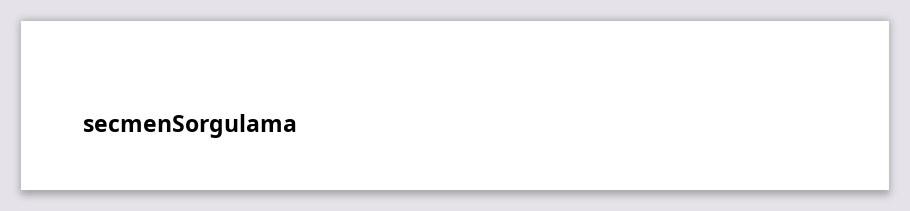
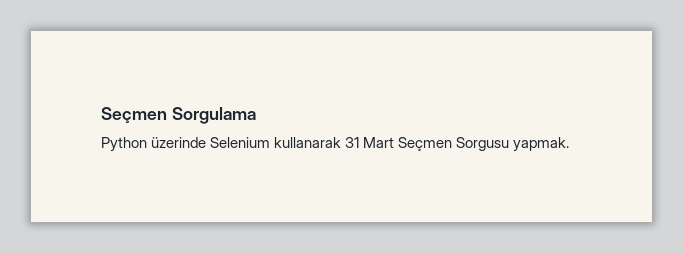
[83,114,297,138] secmenSorgulama -> [101,107,256,124] [101,137,570,152] Seçmen Sorgulama // Python üzerinde Selenium kullanarak 31 Mart Seçmen Sorgusu yapmak.

